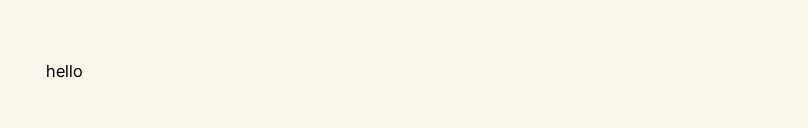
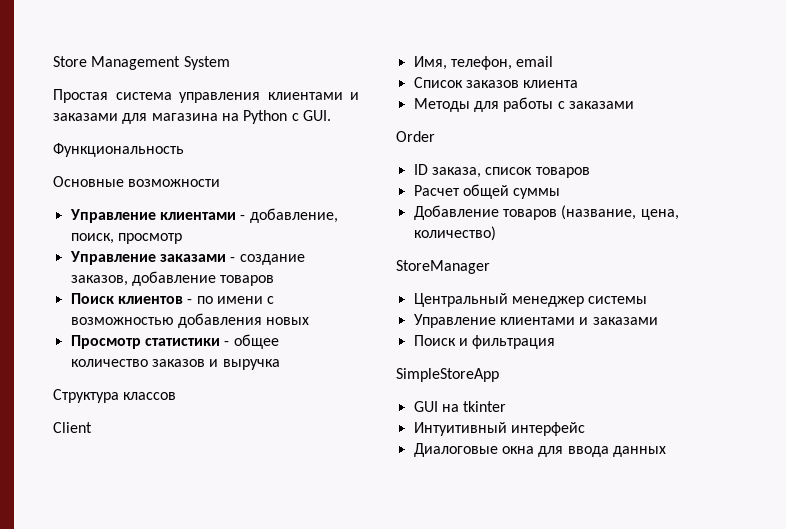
[46,64,83,78] hello -> [53,56,230,70] [53,89,359,103] [53,110,331,124] [53,143,184,157] [53,176,221,187] [69,208,338,223] [70,233,182,244] [69,251,305,265] [70,271,275,286] [70,293,275,304] [70,313,310,328] [70,334,279,349] [70,359,280,370] [53,389,177,403] [53,422,92,433] [413,56,554,70] [413,77,579,88] [413,97,634,112] [396,131,435,142] [413,164,590,178] [413,184,561,199] [413,205,679,220] [413,226,496,241] [396,260,490,274] [413,293,648,307] [413,314,658,328] [413,335,556,349] [396,368,499,382] [413,401,507,412] [413,422,585,436] [413,443,666,457] Store Management System // Простая система управления клиентами и заказами для магазина на Python с GUI. // Функциональность // Основные возможности // Управление клиентами - добавление, поиск, просмотр // Управление заказами - создание заказов, добавление товаров // Поиск клиентов - по имени с возможностью добавления новых // Просмотр статистики - общее количество заказов и выручка // Структура классов // Client // Имя, телефон, email // Список заказов клиента // Методы для работы с заказами // Order // ID заказа, список товаров // Расчет общей суммы // Добавление товаров (название, цена, количество) // StoreManager // Центральный менеджер системы // Управление клиентами и заказами // Поиск и фильтрация // SimpleStoreApp // GUI на tkinter // Интуитивный интерфейс // Диалоговые окна для ввода данных

